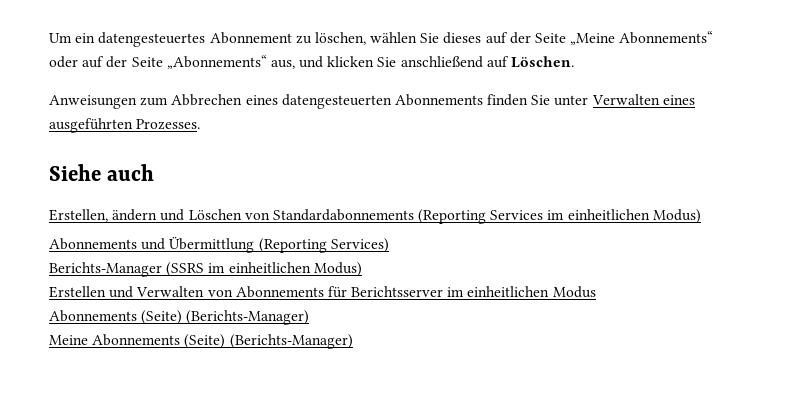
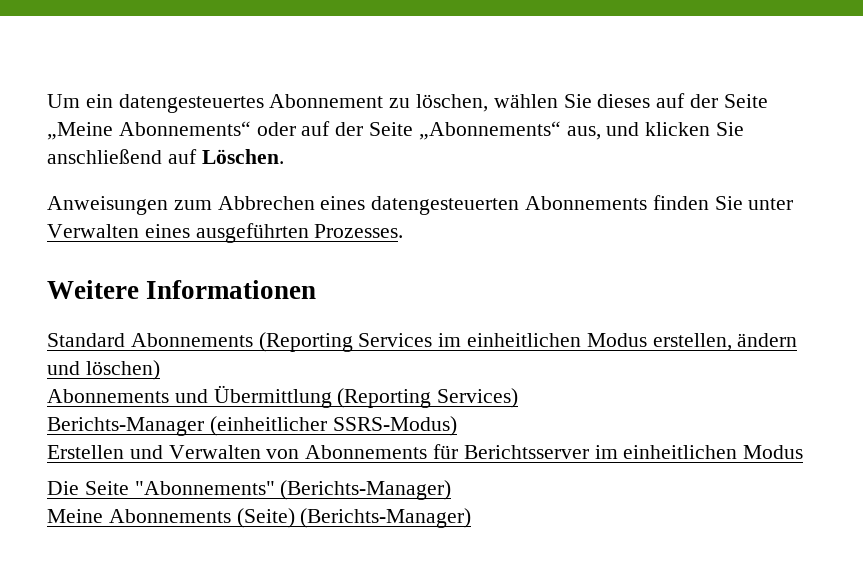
[49,164,155,181] [49,209,701,224] Siehe auch // Erstellen, ändern und Löschen von Standardabonnements (Reporting Services im einheitlichen Modus) -> [47,280,317,299] [47,332,798,352] [47,360,160,380] Weitere Informationen // Standard Abonnements (Reporting Services im einheitlichen Modus erstellen, ändern und löschen)
[166,262,362,277] (SSRS im einheitlichen Modus) -> [209,416,457,436] (einheitlicher SSRS-Modus)
[49,310,183,325] Abonnements (Seite) -> [47,481,275,495] Die Seite "Abonnements"

